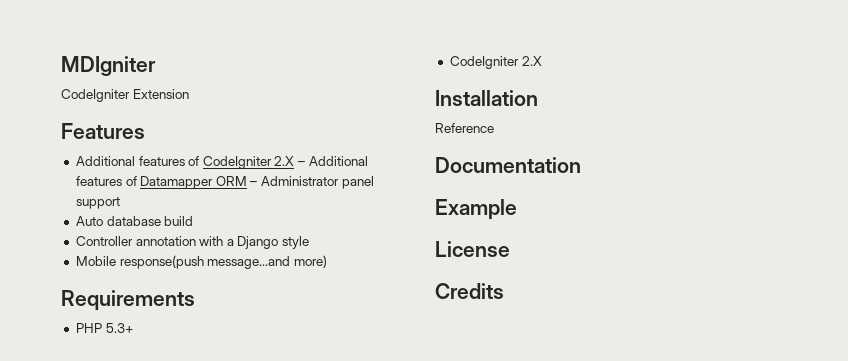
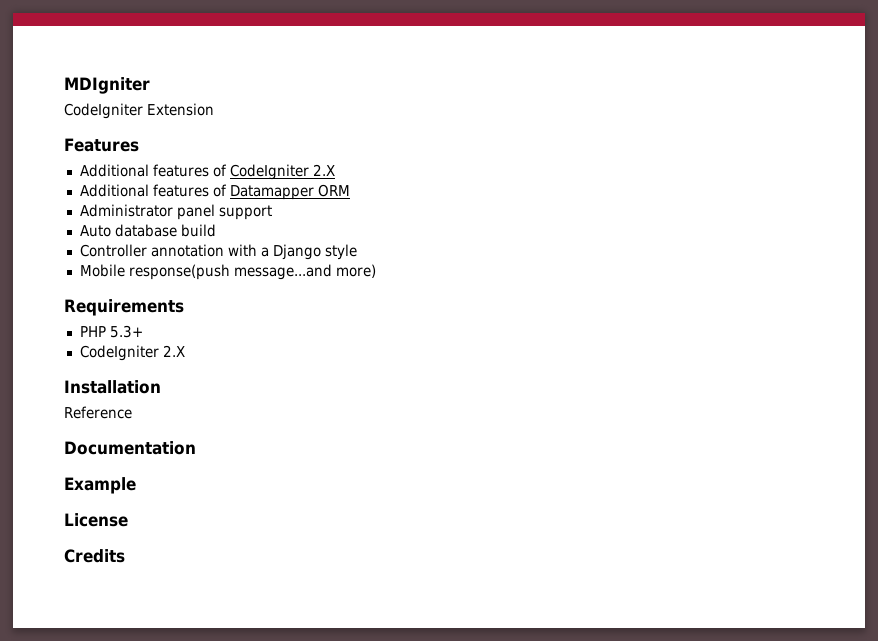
[298,161,306,166] – -> (335, 170) //
[250,181,258,186] – -> (350, 190) //

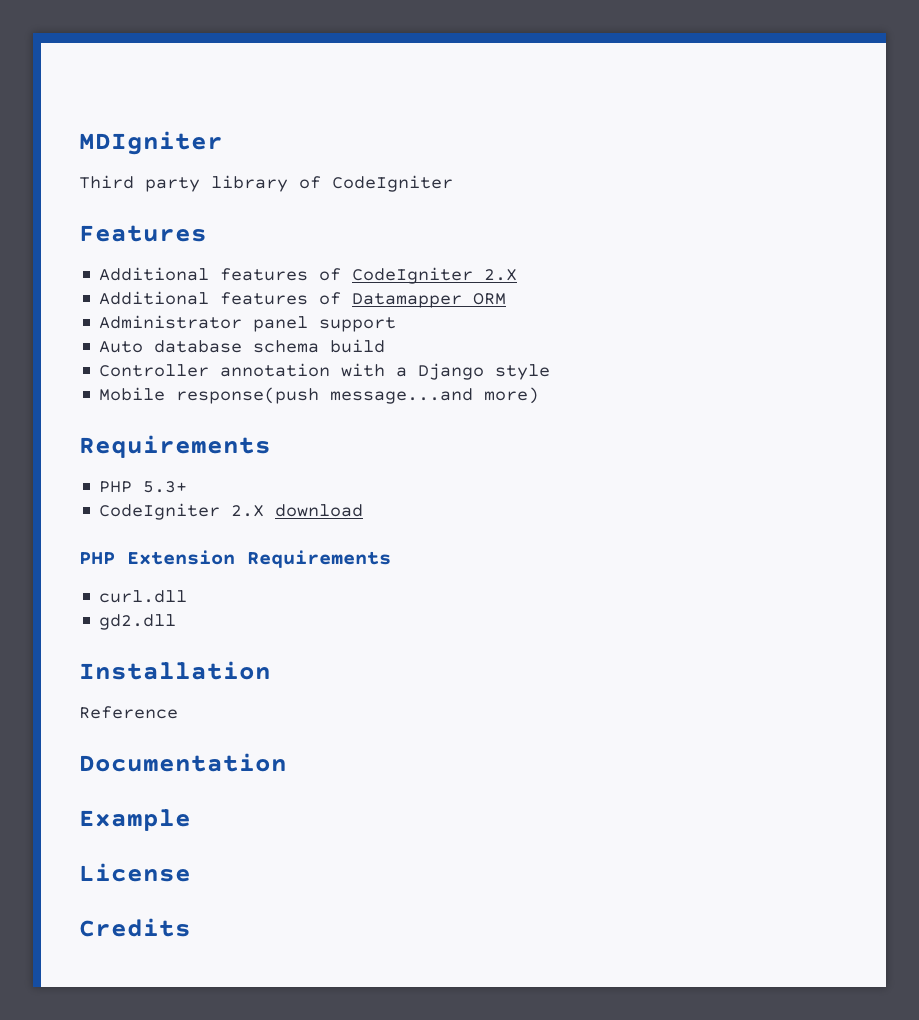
[64,103,214,119] CodeIgniter Extension -> [79,175,453,192] Third party library of CodeIgniter
(177, 230) none -> [253,340,320,353] schema
(185, 351) none -> [275,504,364,517] [79,550,391,568] [99,590,188,603] [99,614,177,630] download // PHP Extension Requirements // curl.dll // gd2.dll

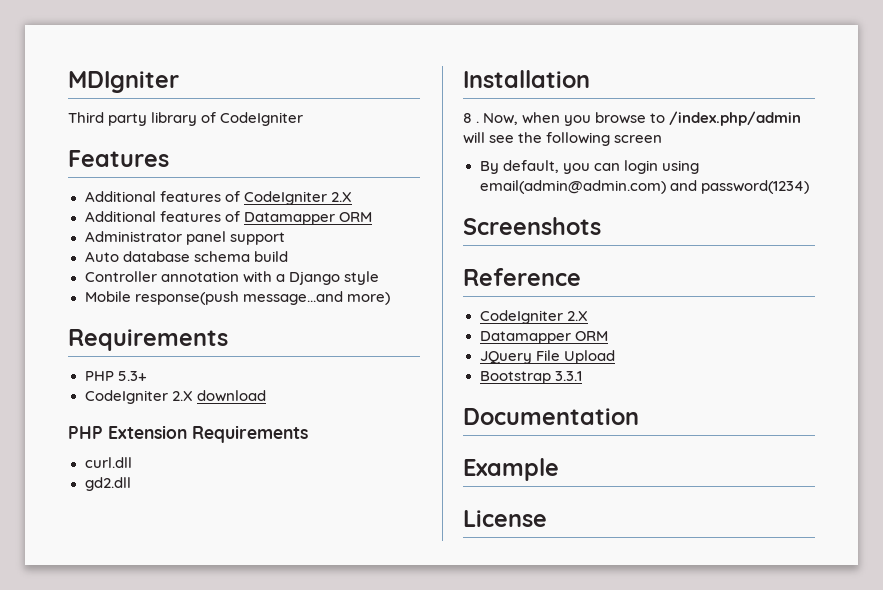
[79,706,178,719] Reference -> [463,111,802,126] [463,132,663,146] [479,160,699,174] [479,180,809,194] [463,217,601,235] [463,268,581,286] [479,310,588,324] [479,331,608,344] [479,350,615,364] [479,371,582,384] 8 . Now, when you browse to /index.php/admin will see the following screen // By default, you can login using email(admin@admin.com) and password(1234) // Screenshots // Reference // CodeIgniter 2.X // Datamapper ORM // JQuery File Upload // Bootstrap 3.3.1
[79,918,191,937] // Credits -> (547, 518) none

